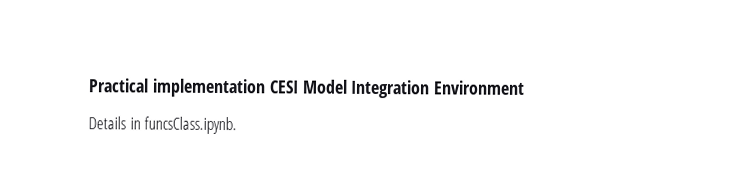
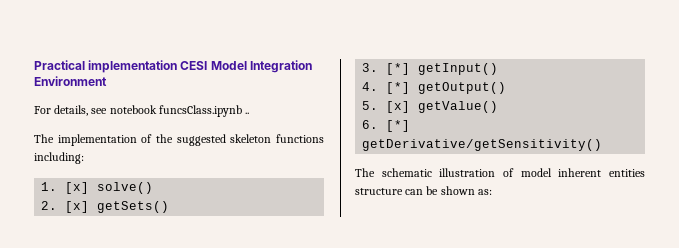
[88,116,238,135] Details in funcsClass.ipynb. -> [34,105,250,117] [34,134,324,146] [34,152,84,164] [41,182,154,194] [41,201,170,213] [362,63,499,75] [362,82,507,94] [362,101,499,113] [362,120,411,132] [362,139,603,151] [355,168,645,177] [355,186,492,195] For details, see notebook funcsClass.ipynb .. // The implementation of the suggested skeleton functions including: // 1. [x] solve() // 2. [x] getSets() // 3. [*] getInput() // 4. [*] getOutput() // 5. [x] getValue() // 6. [*] getDerivative/getSensitivity() // The schematic illustration of model inherent entities structure can be shown as:

